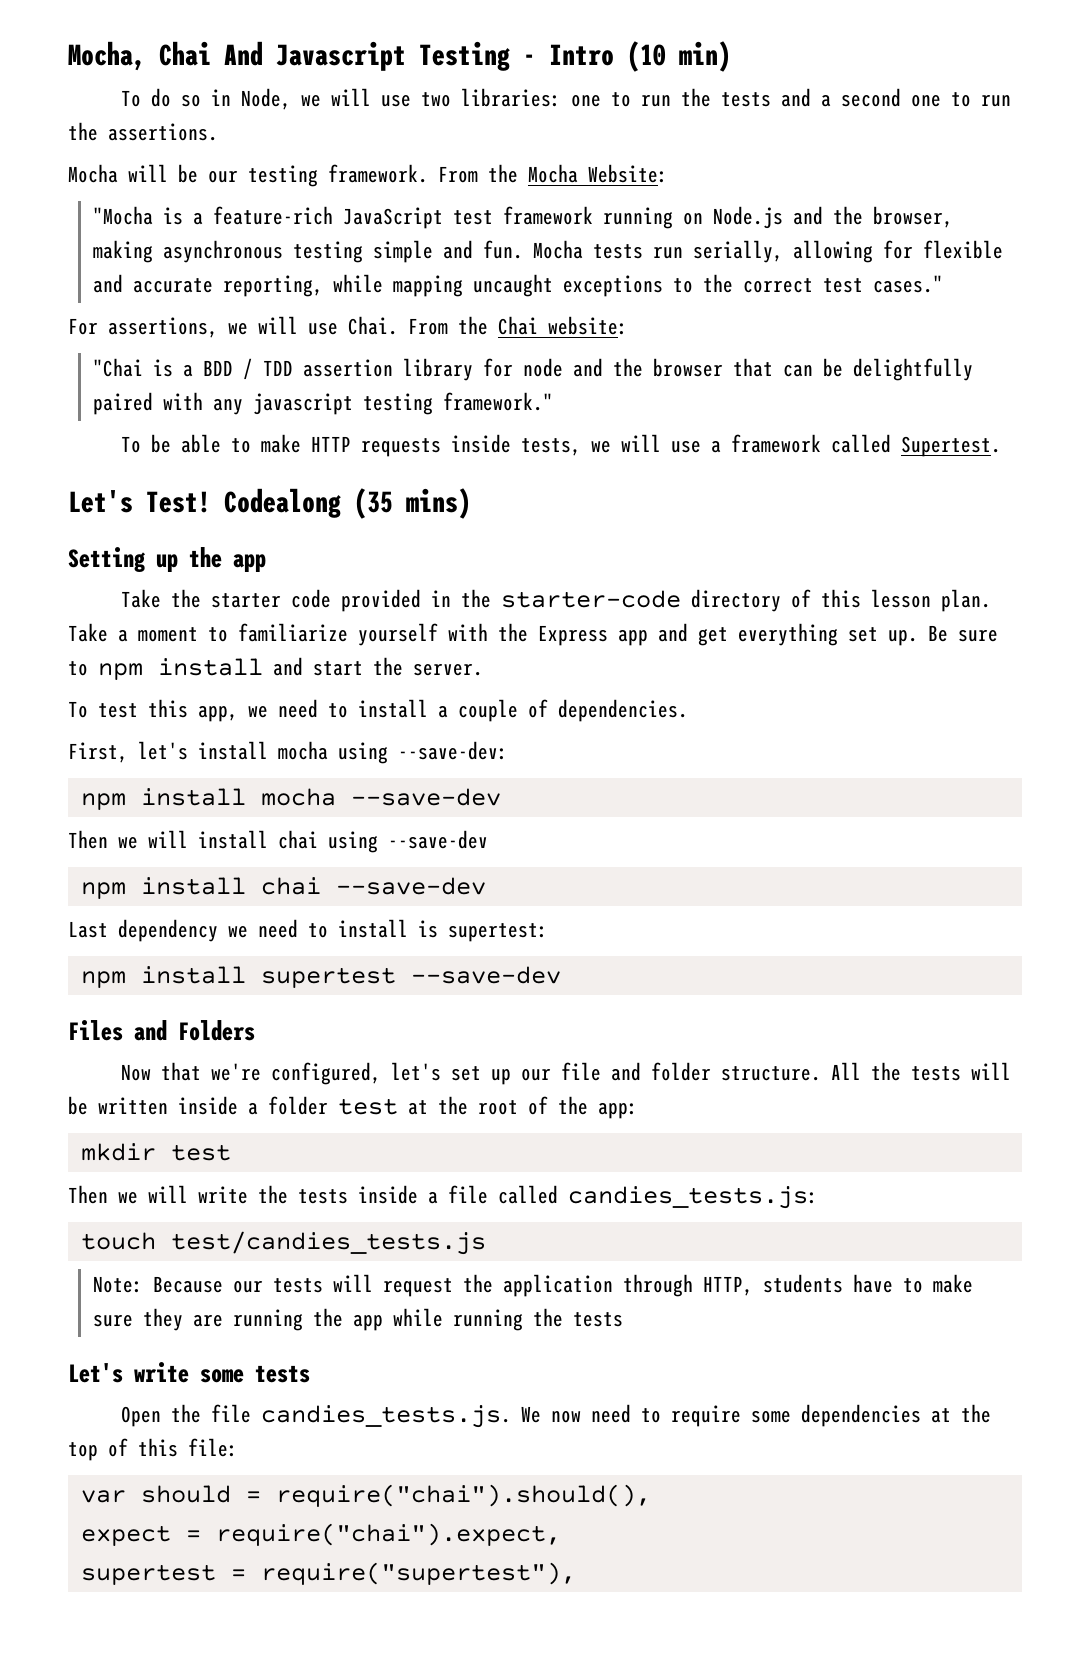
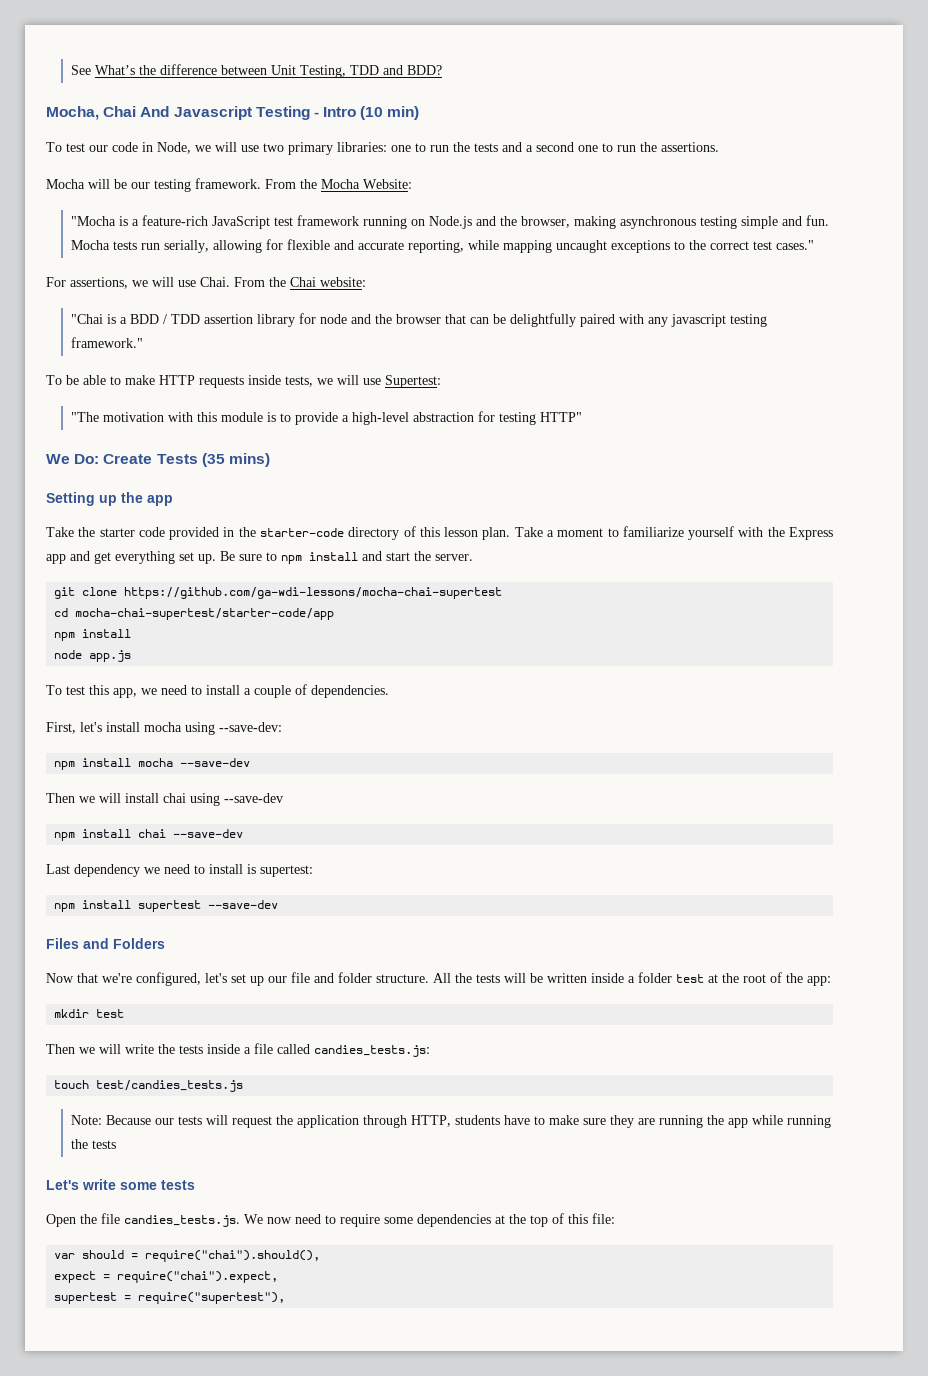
(68, 56) none -> [71,64,443,78] See What’s the difference between Unit Testing, TDD and BDD? //
[151,88,202,107] do so -> [66,142,138,152] test our code
(452, 99) none -> [288,142,333,155] primary
[711,434,1002,457] [68,488,341,518] a framework called Supertest. // Let's Test! Codealong -> [385,375,441,388] [71,411,583,425] [46,454,198,464] Supertest: // "The motivation with this module is to provide a high-level abstraction for testing HTTP" // We Do: Create Tests
(483, 669) none -> [54,587,503,599] [54,608,335,620] [54,629,132,641] [54,650,132,662] // git clone https://github.com/ga-wdi-lessons/mocha-chai-supertest // cd mocha-chai-supertest/starter-code/app // npm install // node app.js

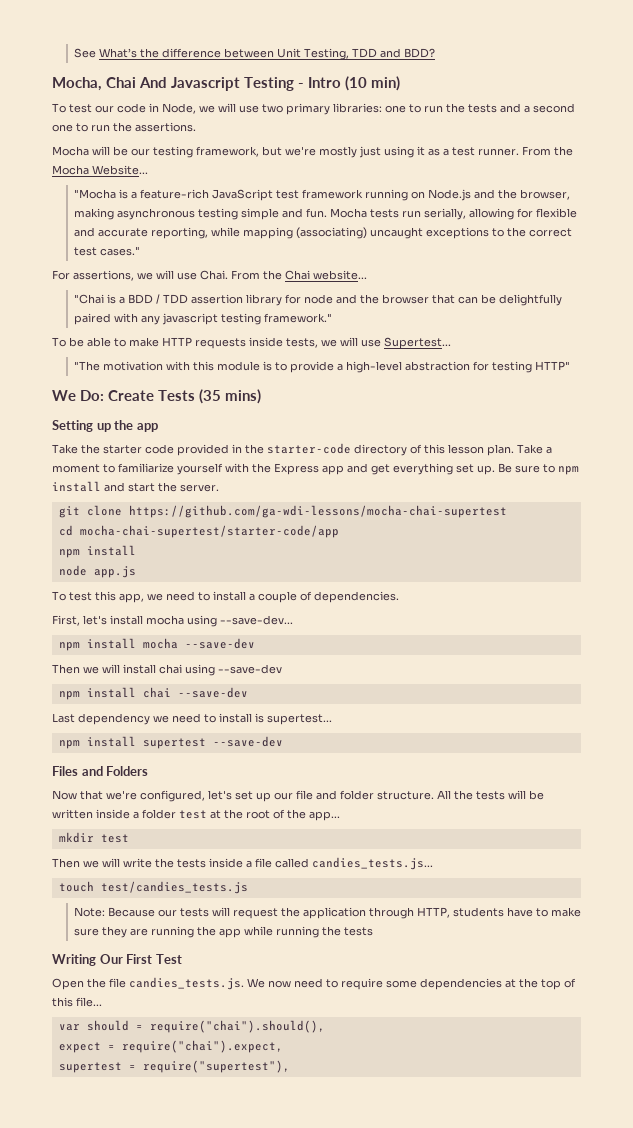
[195,178,261,189] framework. -> [196,146,519,158] framework, but we're mostly just using it as a test runner.
[363,179,412,189] Website: -> [92,165,148,175] Website...
(553, 246) none -> [295,227,367,239] (associating)
[320,277,366,287] website: -> [313,270,367,280] website...
[385,375,441,388] Supertest: -> [384,337,451,349] Supertest...
[219,722,282,732] --save-dev: -> [220,615,293,625] --save-dev...
[260,865,313,877] supertest: -> [267,714,332,725] supertest...
[807,976,831,986] app: -> [309,811,340,821] app...
[314,1045,430,1057] candies_tests.js: -> [312,857,433,870] candies_tests.js...
[46,1179,195,1190] Let's write some tests -> [52,954,182,966] Writing Our First Test
[592,1213,615,1224] file: -> [76,997,102,1007] file...

